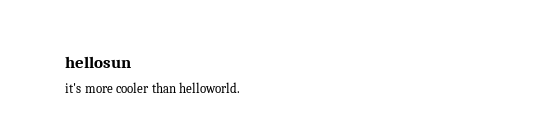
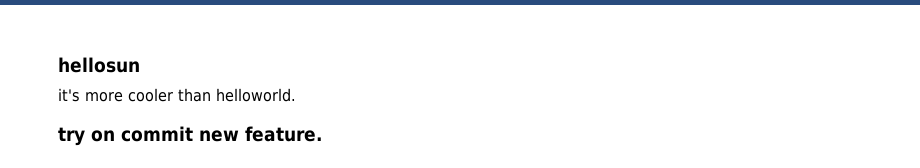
(241, 87) none -> [58,126,323,146] // try on commit new feature.

